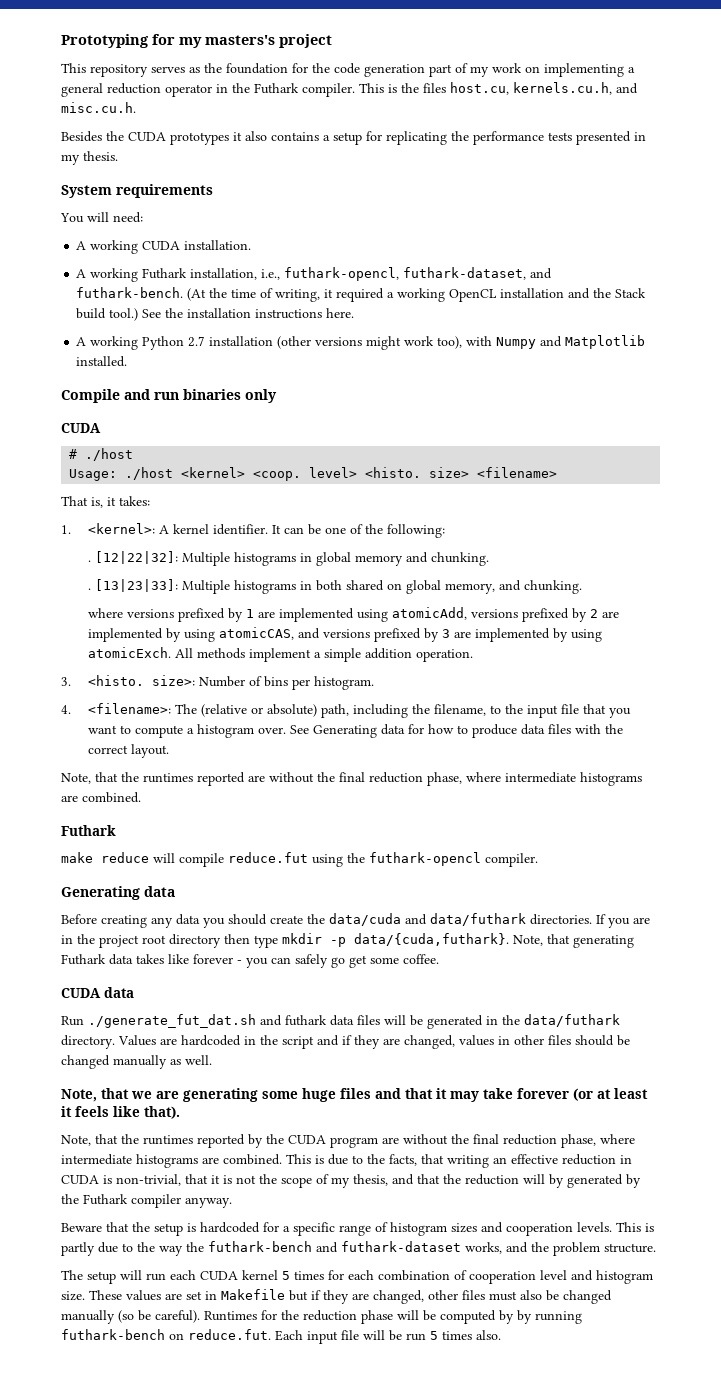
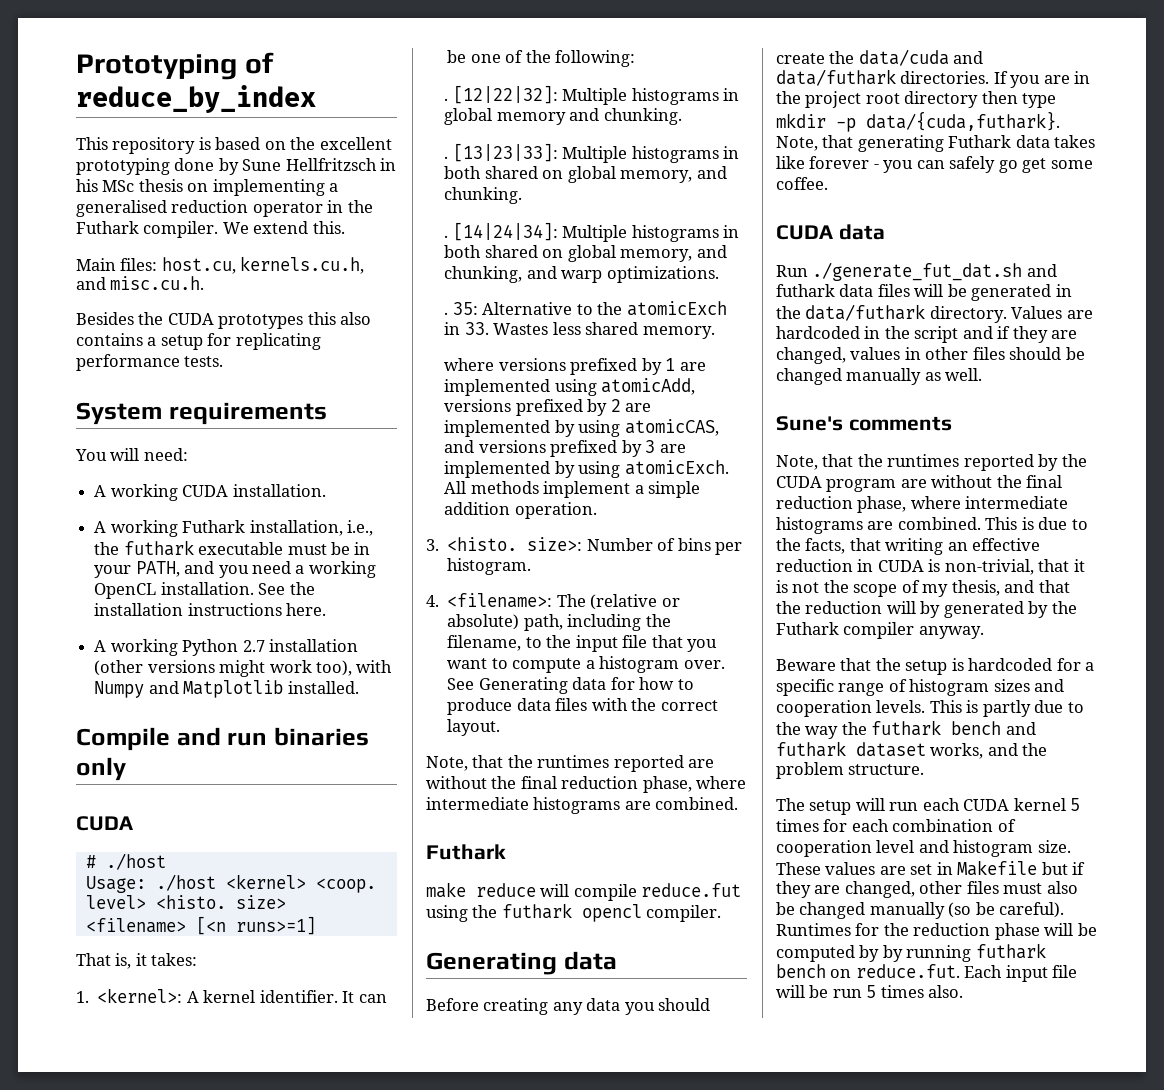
[152,34,332,48] [61,63,522,77] for my masters's project // This repository serves as the foundation for the code generation part of my work -> [244,52,274,74] [76,85,316,113] [76,137,392,154] [76,158,397,175] [76,179,183,192] of reduce_by_index // This repository is based on the excellent prototyping done by Sune Hellfritzsch in his MSc thesis
[61,83,103,97] general -> [76,200,167,217] generalised
[359,83,446,93] This is the files -> [222,221,345,234] [76,258,158,271] We extend this. // Main files:
[233,132,242,141] it -> [307,312,336,325] this
[451,131,646,145] [61,151,118,165] the performance tests presented in my thesis. -> [76,354,224,371] performance tests.
[284,267,553,281] [76,287,647,302] [76,308,139,321] futhark-opencl, futhark-dataset, and futhark-bench. (At the time of writing, it required a working OpenCL installation and the Stack build tool.) -> [94,540,371,556] [94,561,376,578] [94,582,254,599] the futhark executable must be in your PATH, and you need a working OpenCL installation.
(558, 472) none -> [195,916,316,935] [<n runs>=1]
(582, 587) none -> [444,222,740,242] [444,245,727,262] [444,266,719,283] [444,301,727,316] [444,322,715,339] // . [14|24|34]: Multiple histograms in both shared on global memory, and chunking, and warp optimizations. // . 35: Alternative to the atomicExch in 33. Wastes less shared memory.
[369,852,481,866] futhark-opencl -> [501,903,642,922] futhark opencl
[61,1088,648,1102] [61,1106,180,1119] Note, that we are generating some huge files and that it may take forever (or at least it feels like that). -> [776,416,952,431] Sune's comments
[208,1241,461,1253] futhark-bench and futhark-dataset -> [871,720,1036,736] [776,741,926,757] futhark bench and futhark dataset
[61,1329,165,1340] futhark-bench -> [975,943,1046,959] [776,964,826,978] futhark bench

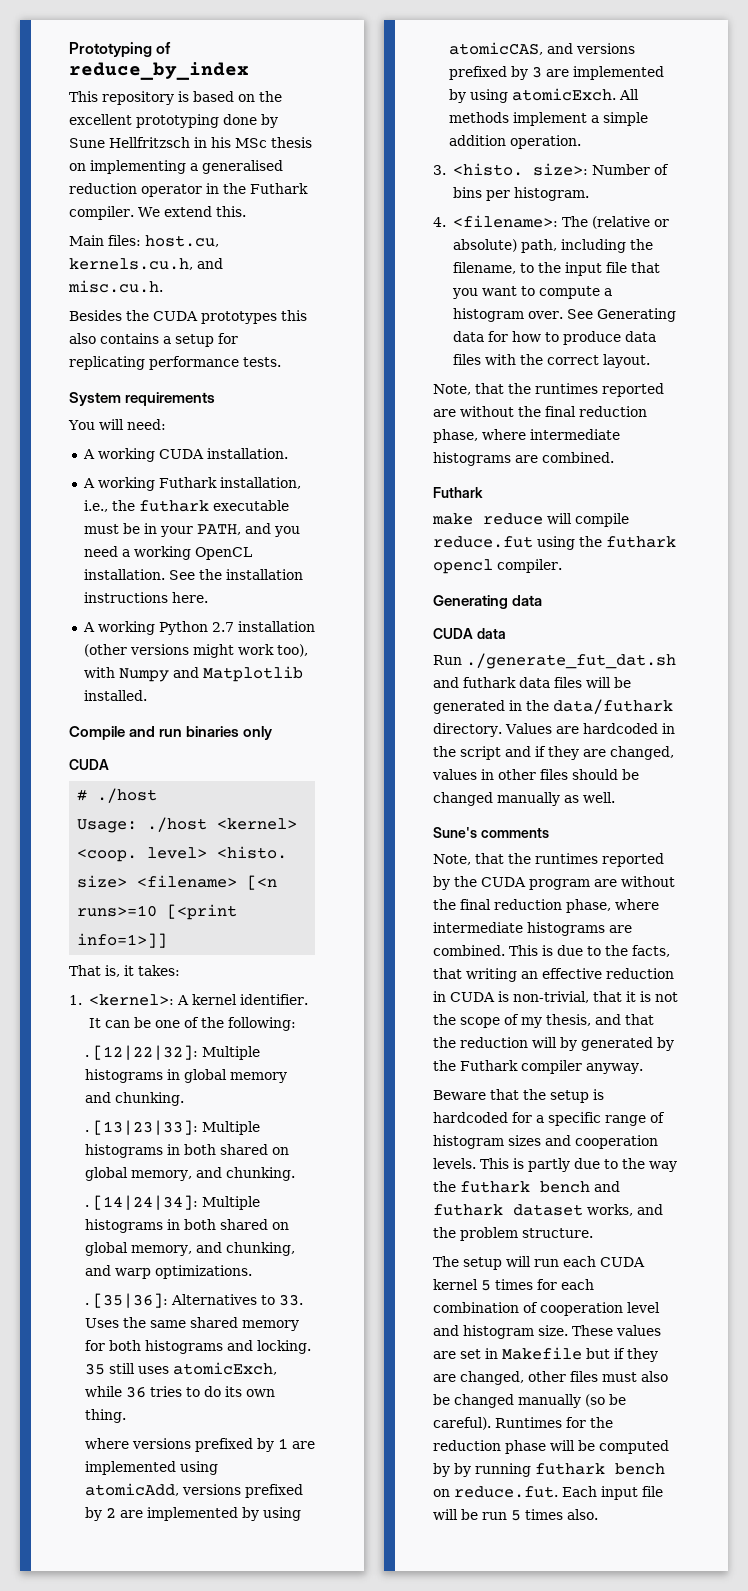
[235,916,316,935] runs>=1] -> [77,904,238,920] [77,933,168,948] runs>=10 [<print info=1>]]
[452,301,727,316] [444,322,715,339] 35: Alternative to the atomicExch in 33. Wastes less shared memory. -> [92,1293,303,1308] [84,1317,299,1331] [84,1340,311,1354] [84,1362,277,1375] [84,1386,275,1398] [84,1409,126,1423] [35|36]: Alternatives to 33. Uses the same shared memory for both histograms and locking. 35 still uses atomicExch, while 36 tries to do its own thing.
[426,998,711,1015] [776,49,984,66] [776,69,1091,88] [776,91,1057,108] [776,111,1060,132] [776,135,1096,152] [776,156,1093,173] [776,177,828,190] // Before creating any data you should create the data/cuda and data/futhark directories. If you are in the project root directory then type mkdir -p data/{cuda,futhark}. Note, that generating Futhark data takes like forever - you can safely go get some coffee. -> (543, 600) none

